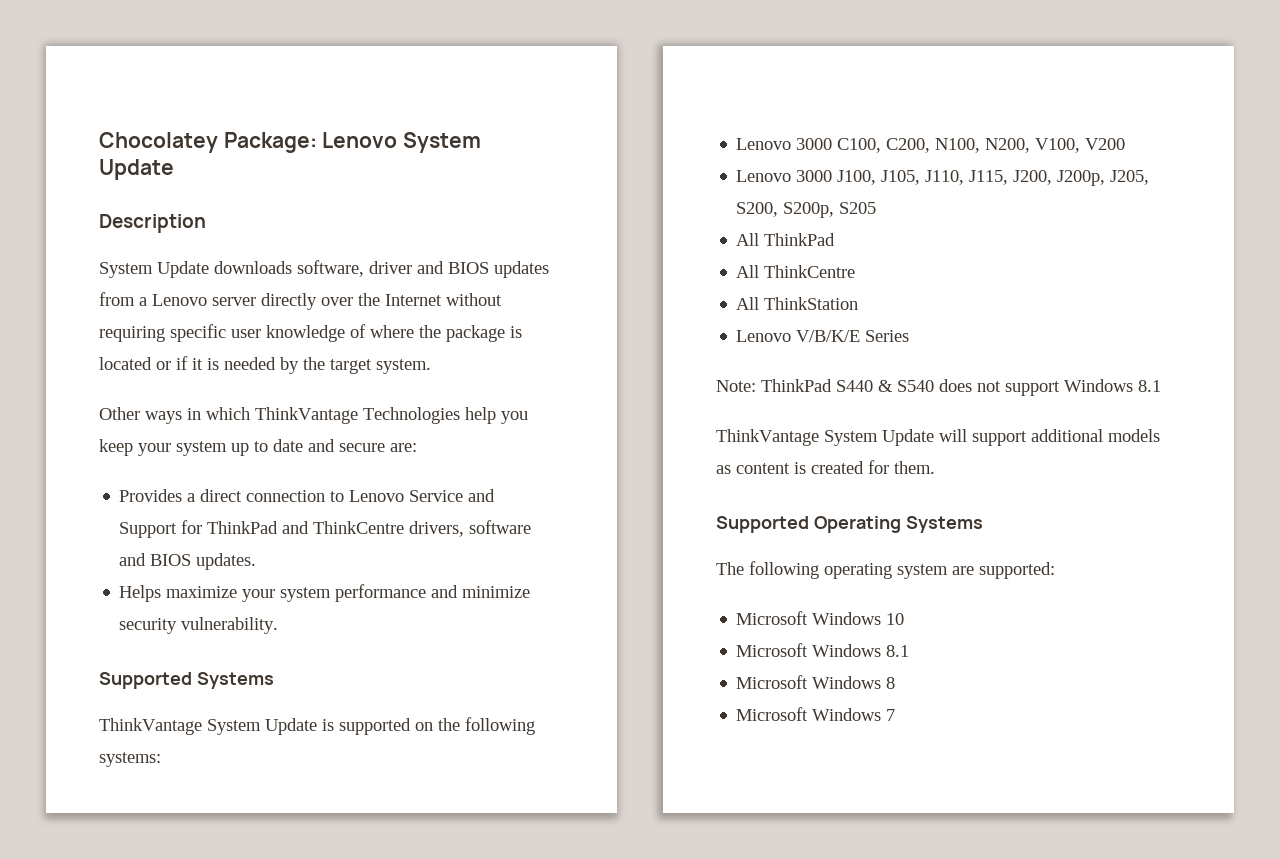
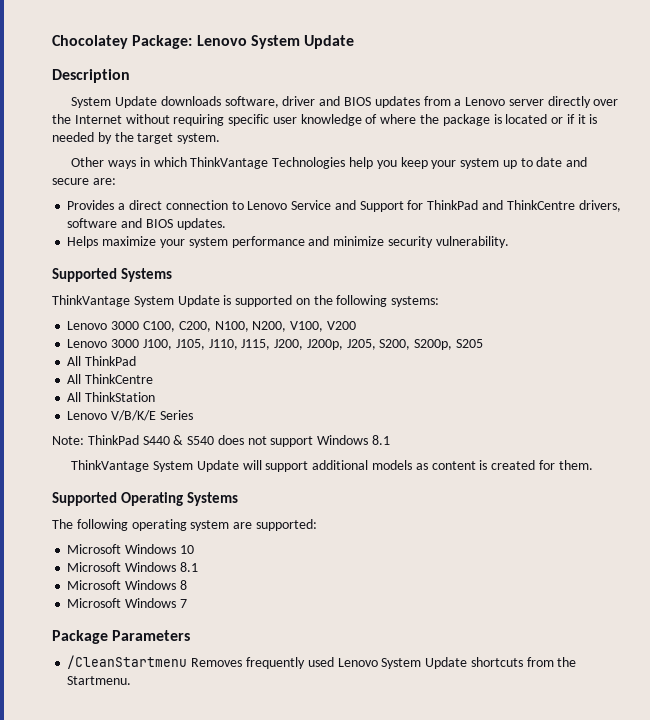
(896, 715) none -> [52,630,191,644] [67,655,577,669] [67,676,132,685] // Package Parameters // /CleanStartmenu Removes frequently used Lenovo System Update shortcuts from the Startmenu.

